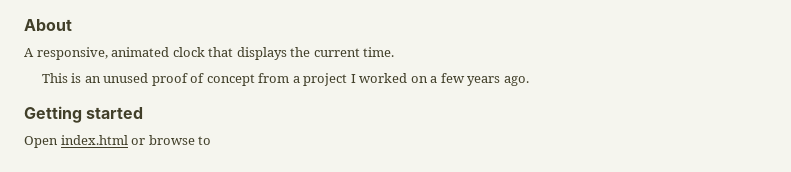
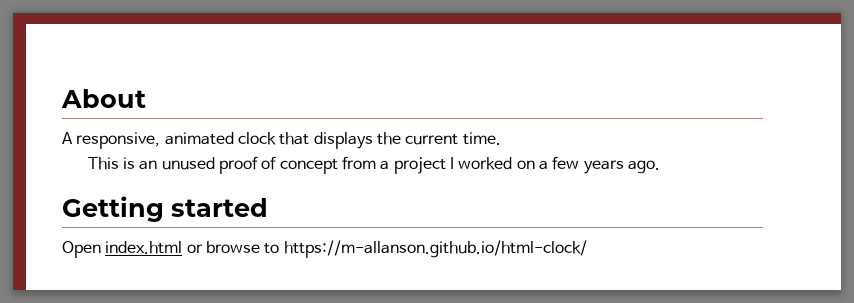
(212, 140) none -> [283,240,587,258] https://m-allanson.github.io/html-clock/

